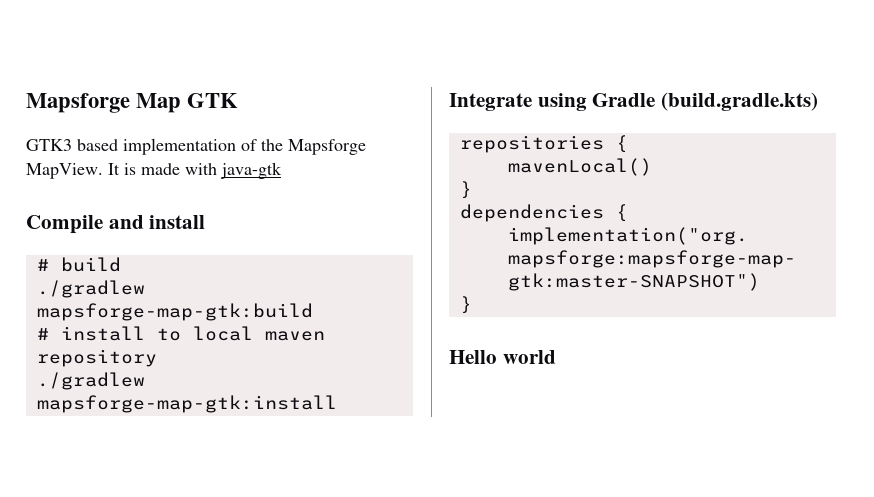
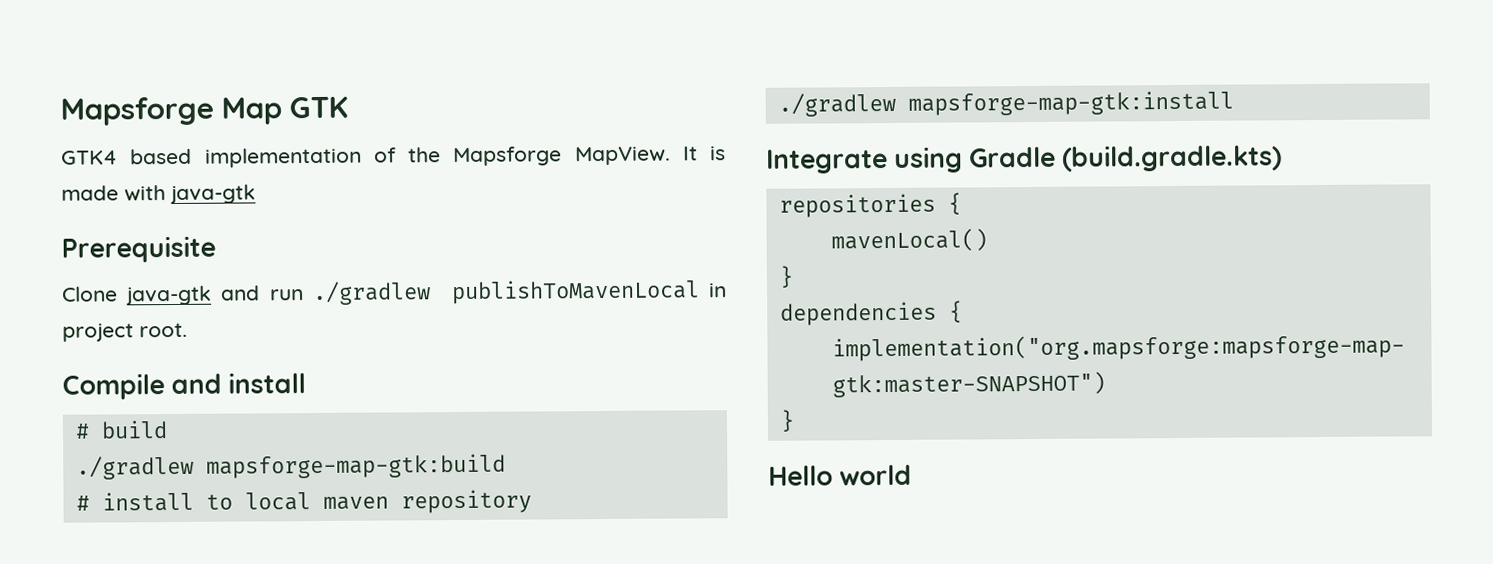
[26,139,72,151] GTK3 -> [61,150,118,165] GTK4
(282, 170) none -> [61,235,216,263] [62,279,727,306] [62,322,188,342] // Prerequisite // Clone java-gtk and run ./gradlew publishToMavenLocal in project root.

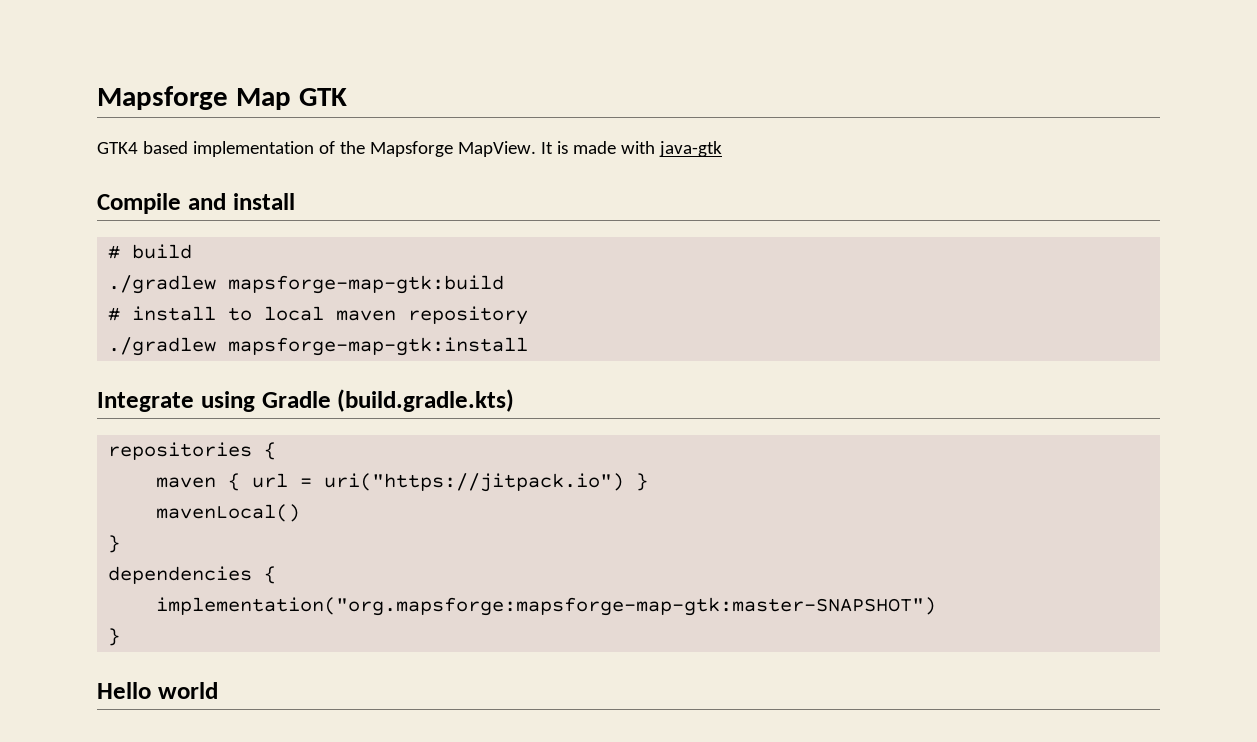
[61,235,216,263] [62,279,727,306] [62,322,188,342] // Prerequisite // Clone java-gtk and run ./gradlew publishToMavenLocal in project root. -> (722, 149) none
(962, 203) none -> [156,473,649,492] // maven { url = uri("https://jitpack.io") }

